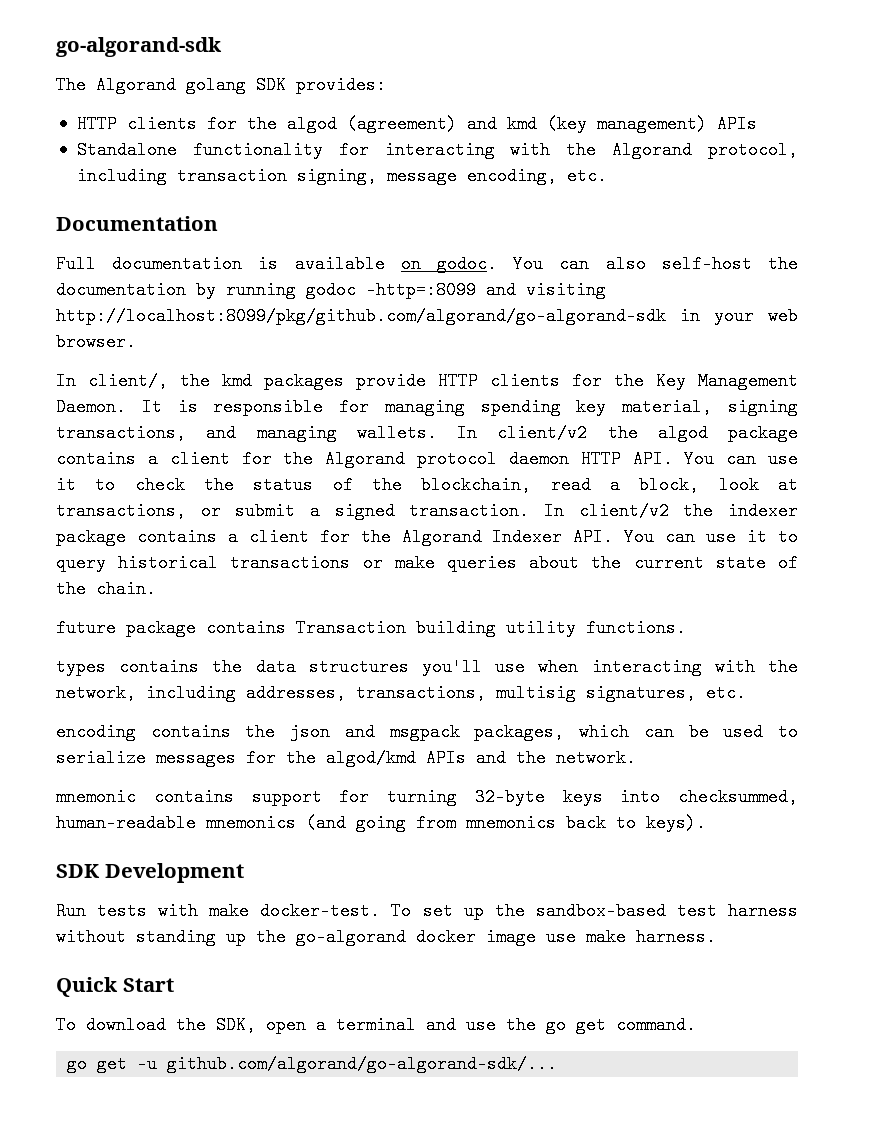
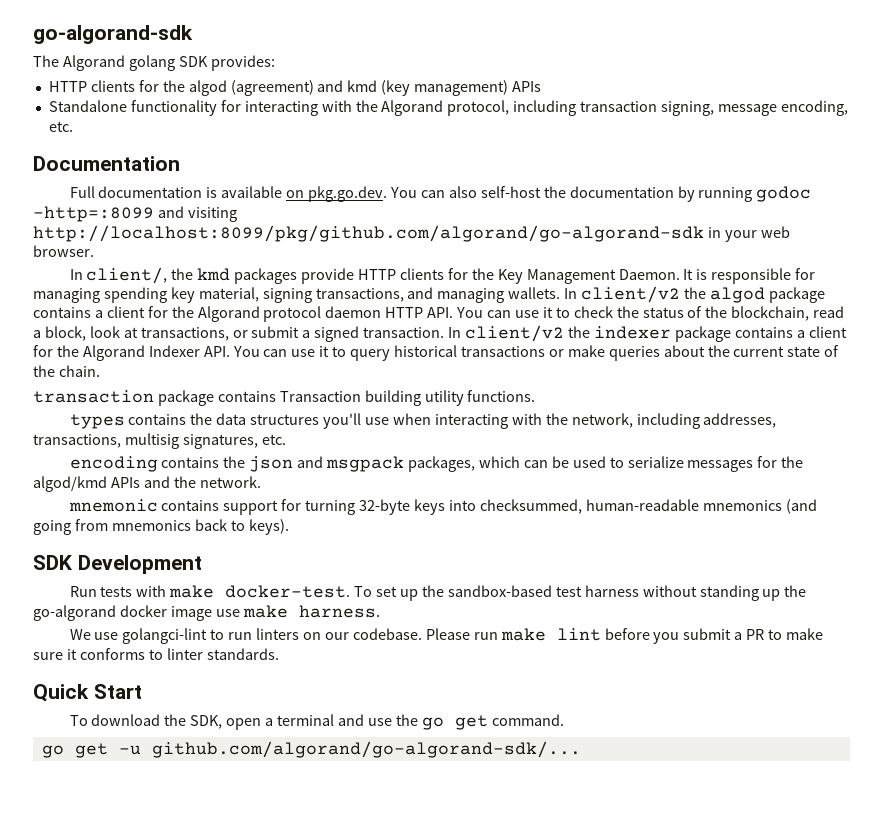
[436,255,497,273] godoc. -> [308,186,388,202] pkg.go.dev.
[56,619,116,637] future -> [33,390,154,403] transaction
(716, 937) none -> [69,628,823,644] [33,648,279,660] // We use golangci-lint to run linters on our codebase. Please run make lint before you submit a PR to make sure it conforms to linter standards.

